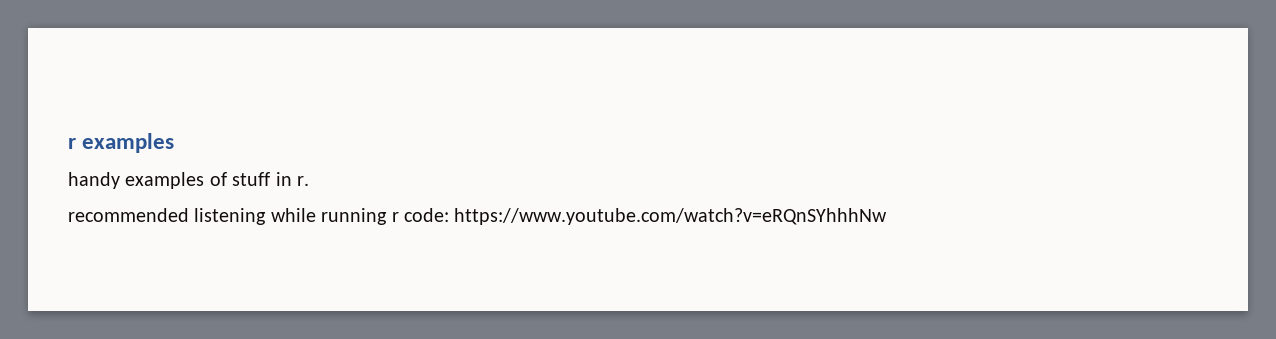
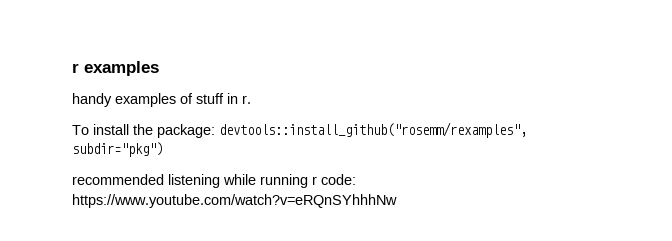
(309, 181) none -> [72,122,527,138] [72,142,163,157] // To install the package: devtools::install_github("rosemm/rexamples", subdir="pkg")

